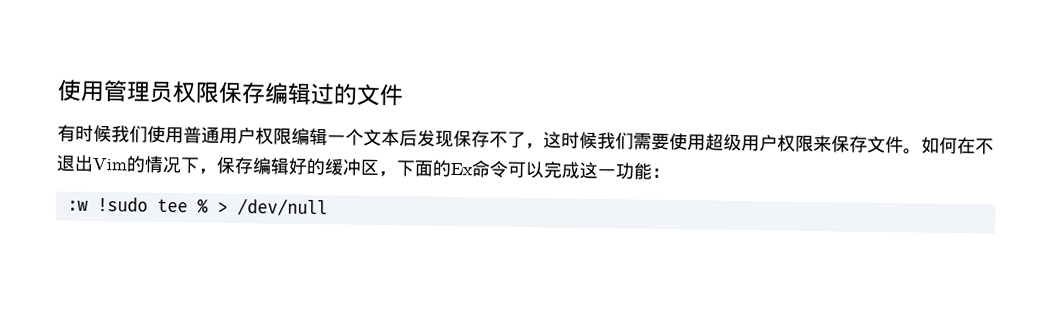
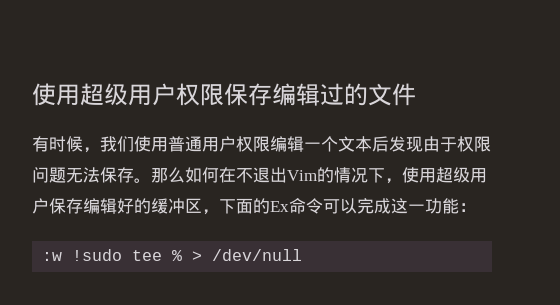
[57,79,174,104] 使用管理员 -> [32,83,176,106] 使用超级用户
(112, 133) none -> [83,147,100,153] ，
[453,129,922,155] 保存不了，这时候我们需要使用超级用户权限来保存文件。 -> [423,136,491,152] [32,167,185,183] 由于权限问题无法保存。那么
(217, 171) none -> [402,167,487,183] [32,198,49,214] 使用超级用户

